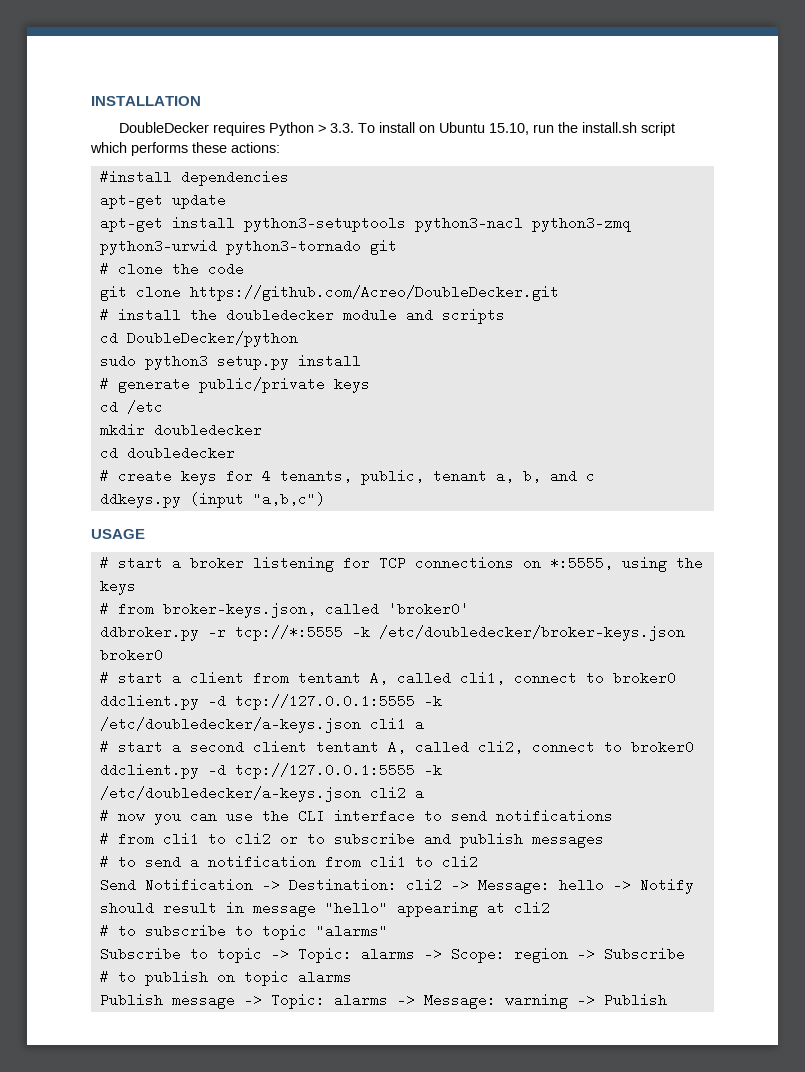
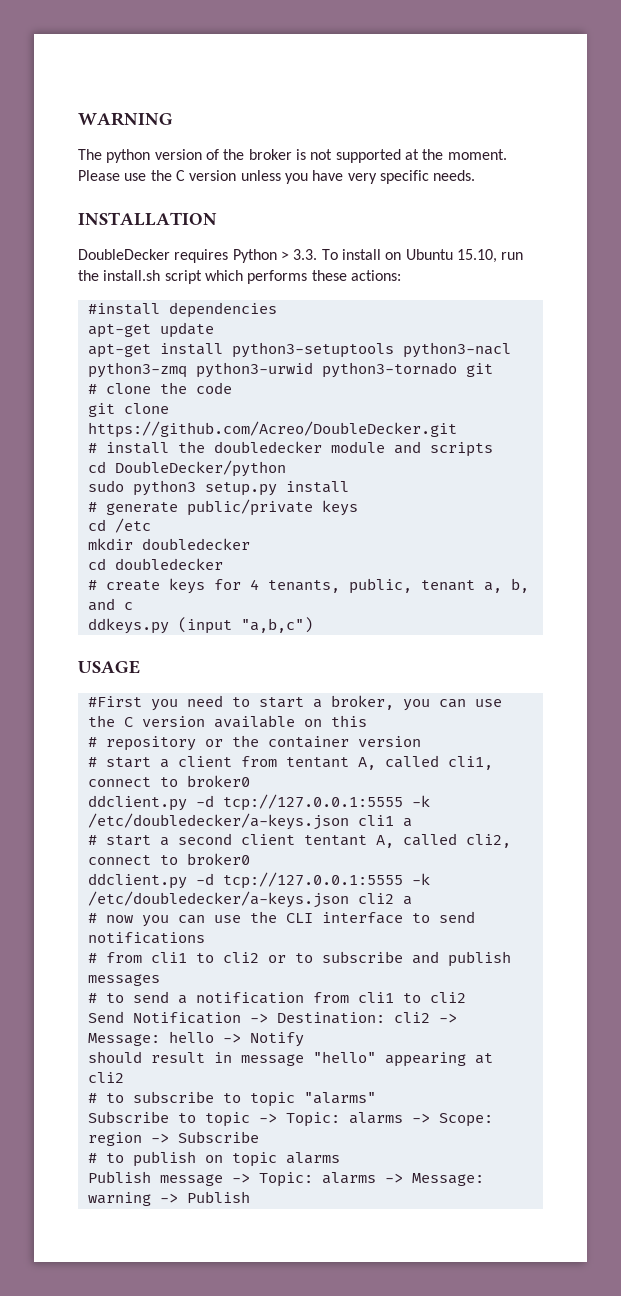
(91, 101) none -> [78,112,173,126] [78,149,507,163] [78,170,476,184] WARNING // The python version of the broker is not supported at the moment. Please use the C version unless you have very specific needs. //
[99,556,703,572] [99,579,136,595] [99,602,469,618] [99,625,685,641] [99,648,163,662] # start a broker listening for TCP connections on *:5555, using the keys // # from broker-keys.json, called 'broker0' // ddbroker.py -r tcp://*:5555 -k /etc/doubledecker/broker-keys.json broker0 -> [87,695,502,711] [87,715,367,728] [87,735,421,751] #First you need to start a broker, you can use the C version available on this // # repository or the container version

